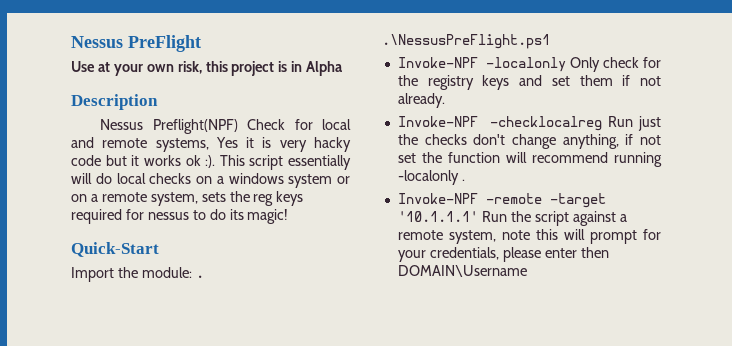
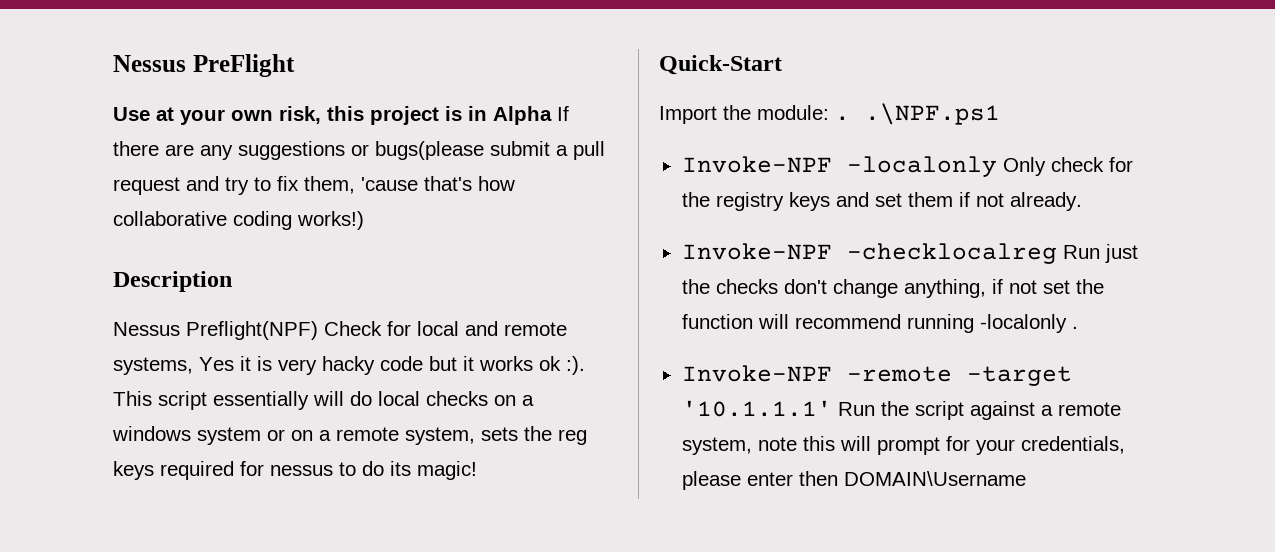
(344, 68) none -> [557,106,569,121] [113,141,605,160] [113,176,515,195] [113,211,364,230] If there are any suggestions or bugs(please submit a pull request and try to fix them, 'cause that's how collaborative coding works!)
[382,34,550,49] .\NessusPreFlight.ps1 -> [865,103,1000,125] .\NPF.ps1

